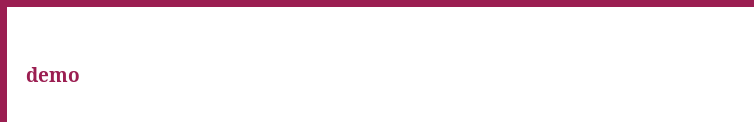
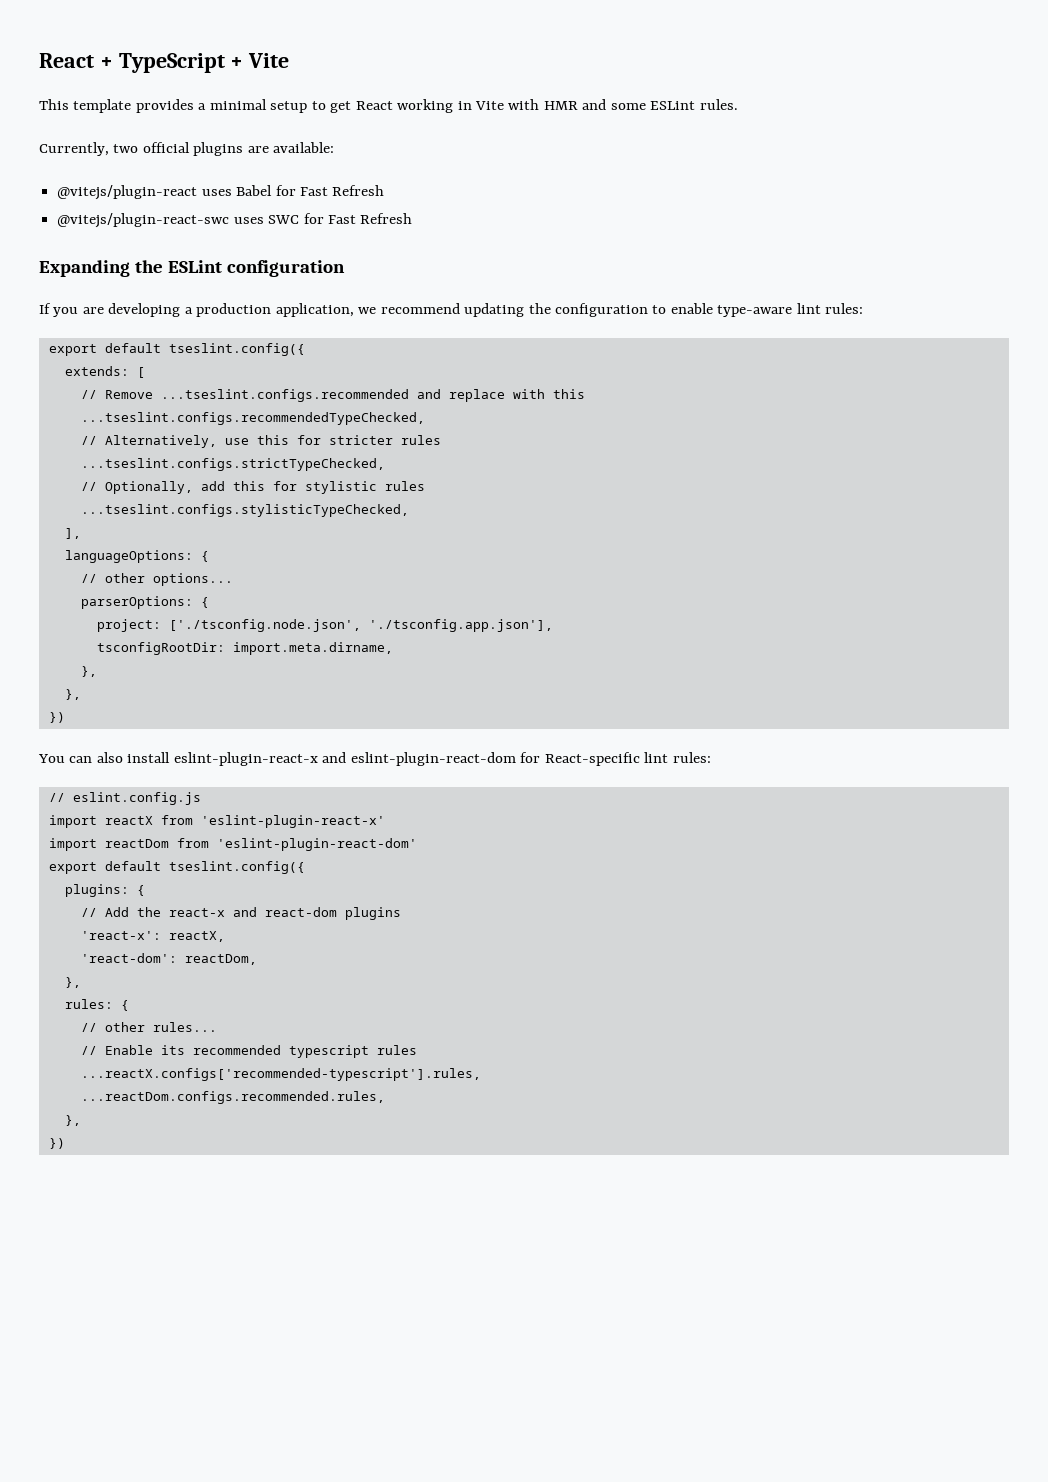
[26,67,80,82] demo -> [39,53,290,73] [39,99,738,113] [39,142,335,156] [57,185,385,200] [57,213,413,228] [39,260,345,277] [39,303,864,317] [48,343,305,356] [64,366,145,378] [80,389,585,402] [80,412,425,425] [80,435,441,448] [80,458,385,471] [80,481,425,494] [80,504,409,517] [64,528,81,539] [64,550,209,563] [80,573,233,586] [80,596,209,609] [96,619,553,632] [96,642,393,655] [80,666,97,677] [64,689,81,700] [48,712,65,723] [38,752,711,766] [48,792,201,805] [48,815,385,828] [48,838,417,851] [48,861,305,874] [64,884,145,897] [80,907,401,920] [80,931,225,942] [80,953,257,965] [64,977,81,988] [64,999,129,1011] [80,1022,217,1032] [80,1045,417,1058] [80,1068,481,1081] [80,1091,385,1104] [64,1115,81,1126] [48,1138,65,1149] React + TypeScript + Vite // This template provides a minimal setup to get React working in Vite with HMR and some ESLint rules. // Currently, two official plugins are available: // @vitejs/plugin-react uses Babel for Fast Refresh // @vitejs/plugin-react-swc uses SWC for Fast Refresh // Expanding the ESLint configuration // If you are developing a production application, we recommend updating the configuration to enable type-aware lint rules: // export default tseslint.config({ // extends: [ // // Remove ...tseslint.configs.recommended and replace with this // ...tseslint.configs.recommendedTypeChecked, // // Alternatively, use this for stricter rules // ...tseslint.configs.strictTypeChecked, // // Optionally, add this for stylistic rules // ...tseslint.configs.stylisticTypeChecked, // ], // languageOptions: { // // other options... // parserOptions: { // project: ['./tsconfig.node.json', './tsconfig.app.json'], // tsconfigRootDir: import.meta.dirname, // }, // }, // }) // You can also install eslint-plugin-react-x and eslint-plugin-react-dom for React-specific lint rules: // // eslint.config.js // import reactX from 'eslint-plugin-react-x' // import reactDom from 'eslint-plugin-react-dom' // export default tseslint.config({ // plugins: { // // Add the react-x and react-dom plugins // 'react-x': reactX, // 'react-dom': reactDom, // }, // rules: { // // other rules... // // Enable its recommended typescript rules // ...reactX.configs['recommended-typescript'].rules, // ...reactDom.configs.recommended.rules, // }, // })

